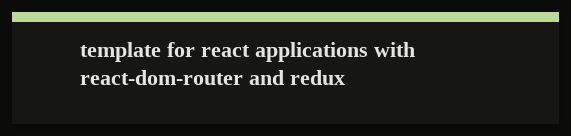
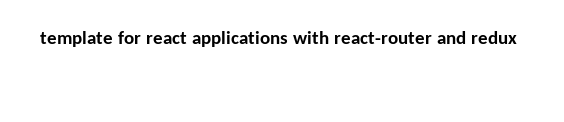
[80,70,243,85] react-dom-router -> [333,32,432,44] react-router

